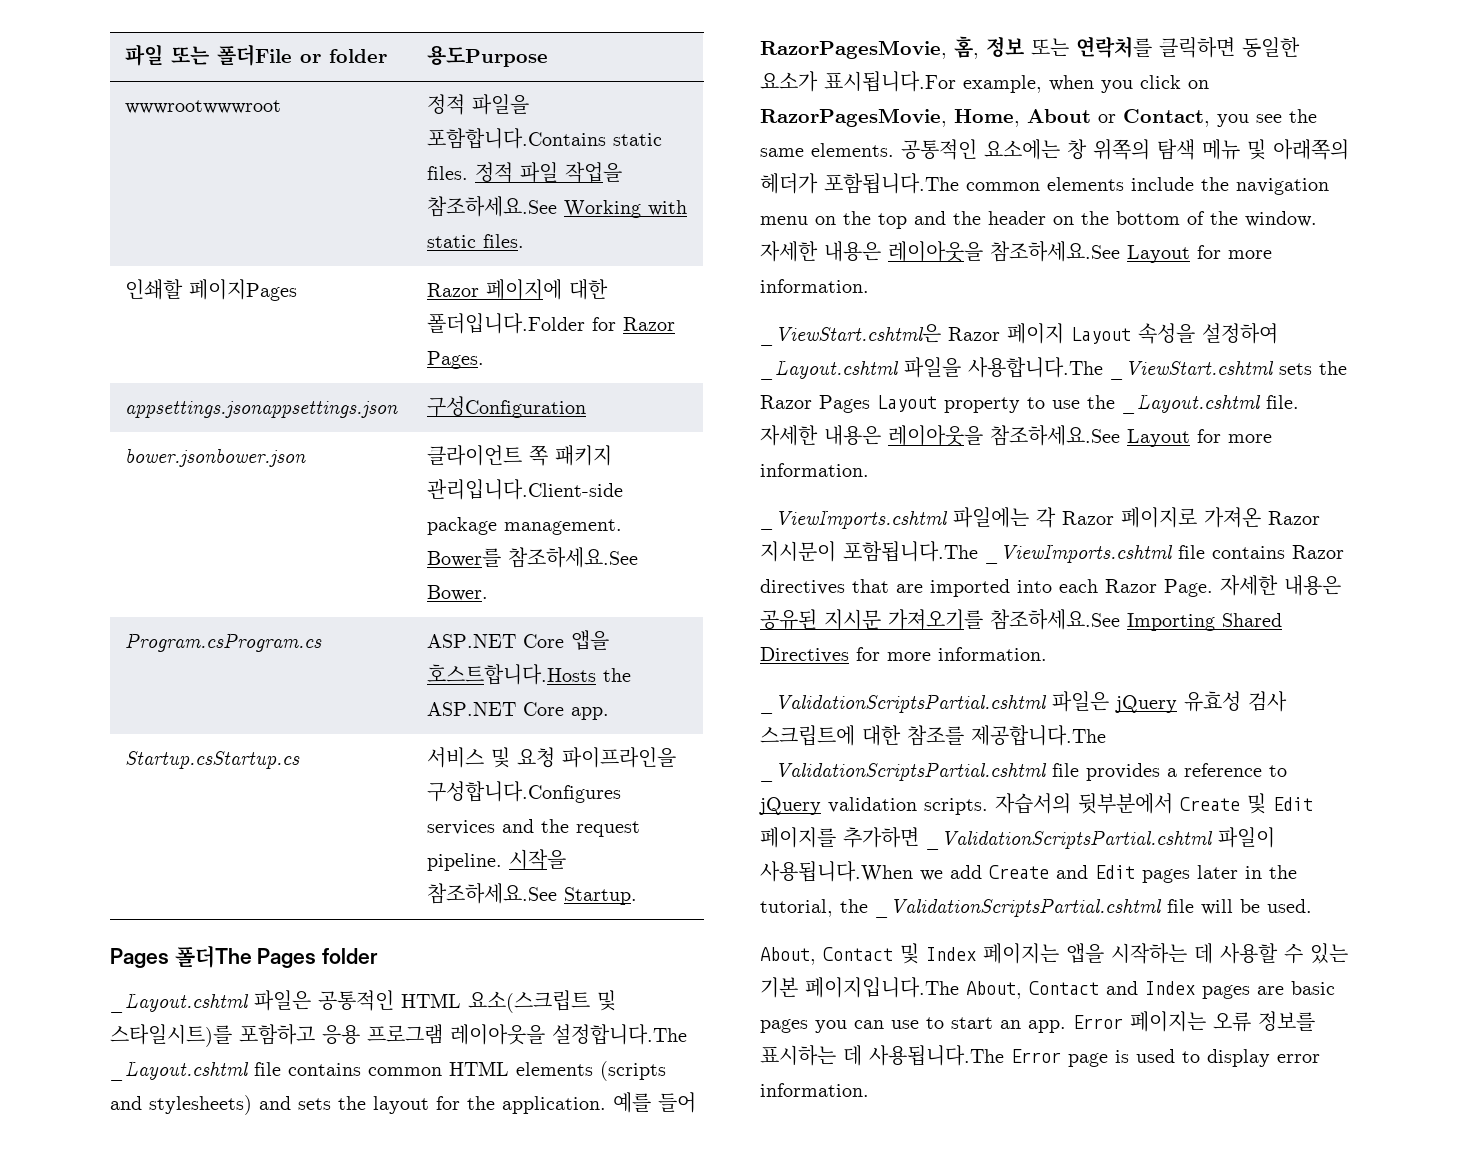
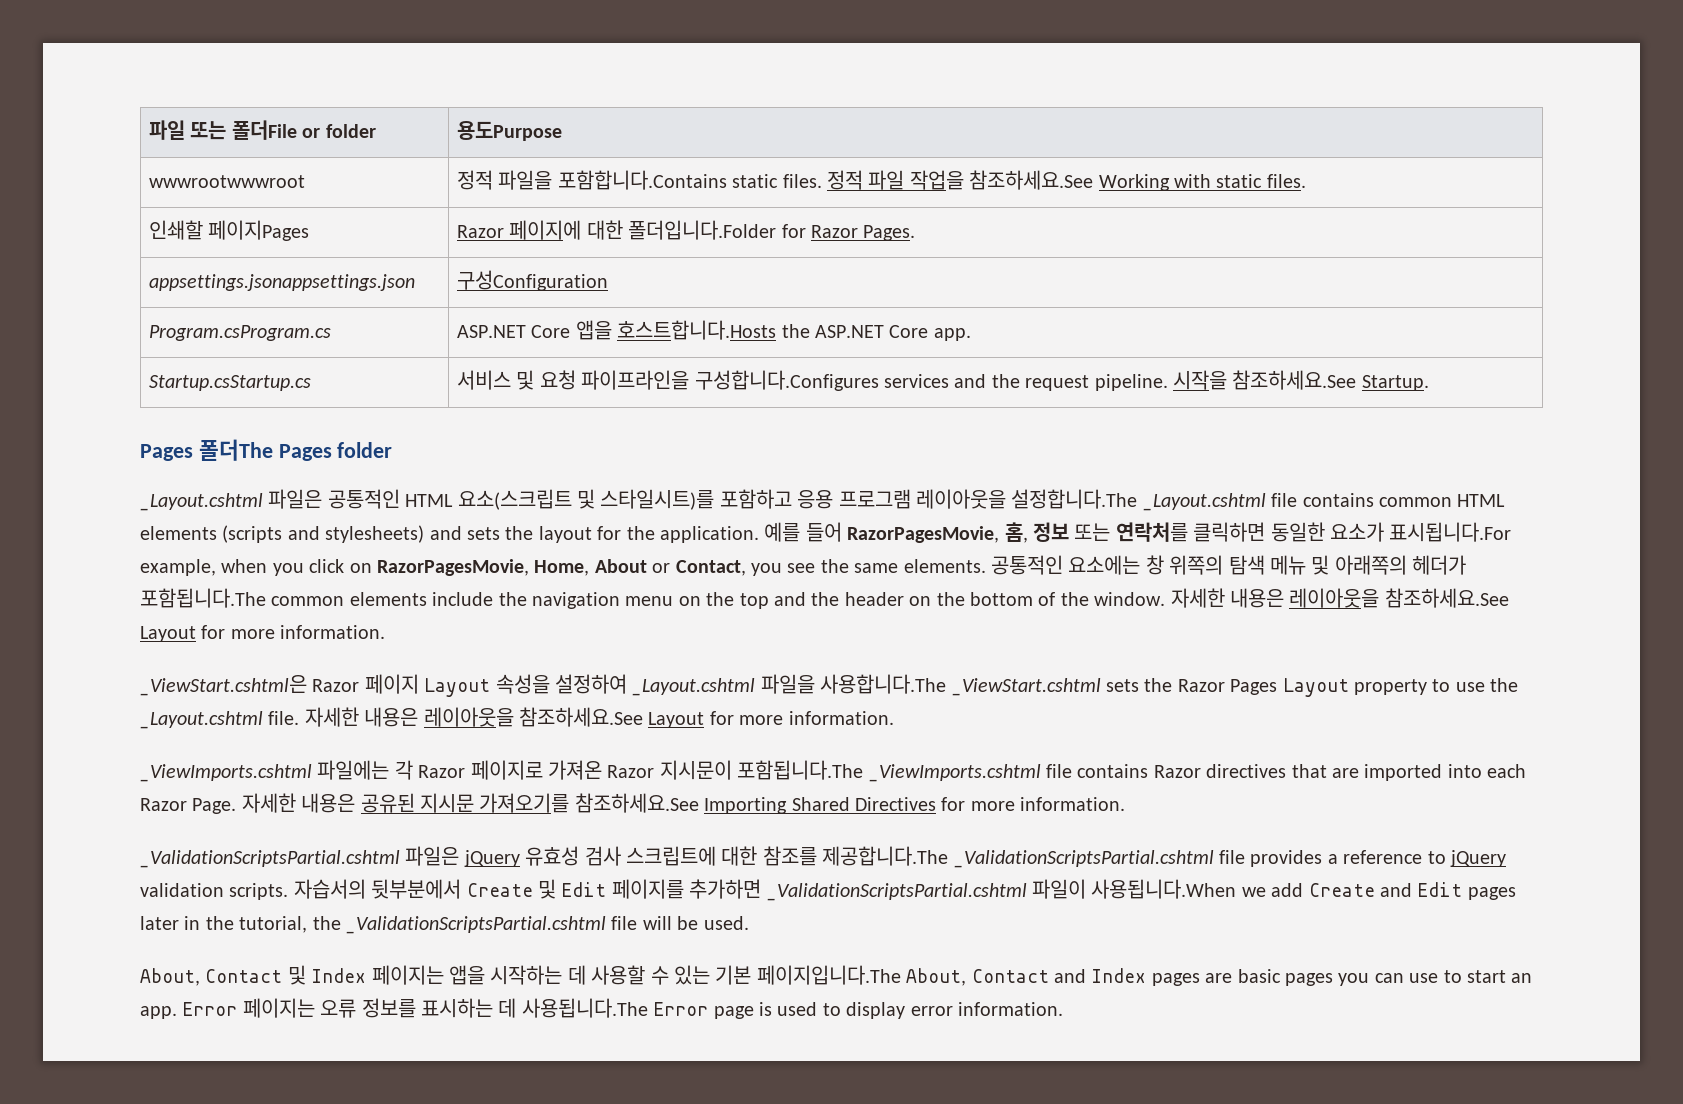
[124,448,306,467] [426,445,612,466] [426,479,623,500] [426,517,622,535] [426,547,638,568] [426,585,488,601] // bower.jsonbower.json | 클라이언트 쪽 패키지 관리입니다.Client-side package management. Bower를 참조하세요.See Bower. -> (609, 280) none

